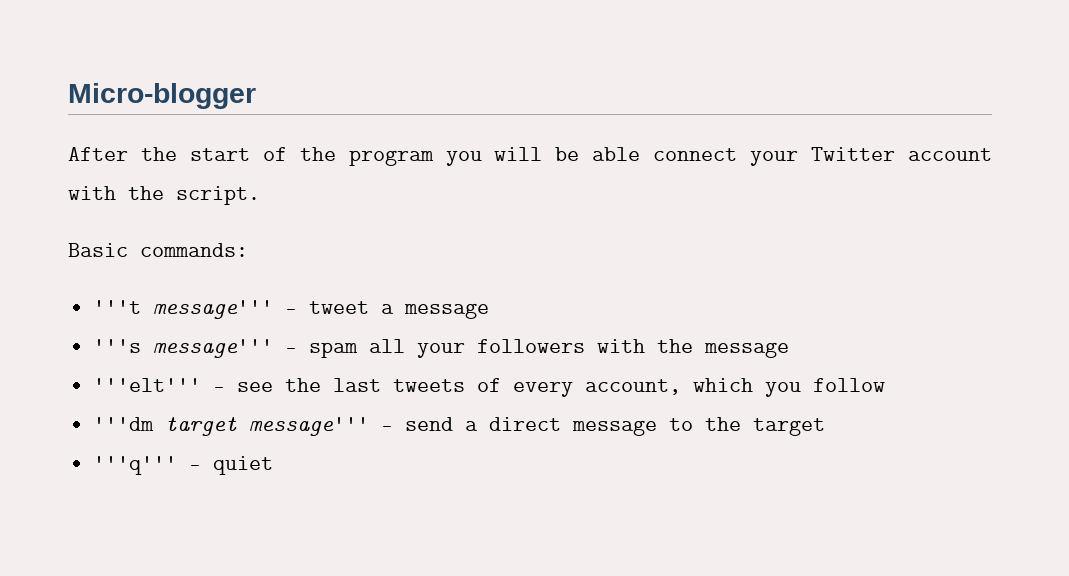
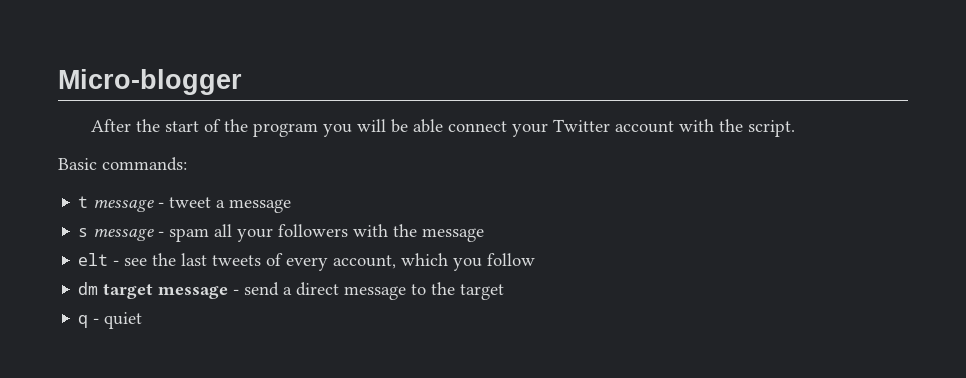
[93,300,274,319] '''t message''' -> [78,196,155,212] t message
[93,339,274,358] '''s message''' -> [78,228,155,241] s message
[93,378,202,392] '''elt''' -> [78,253,109,266] elt
[93,417,370,436] '''dm target message''' -> [78,282,229,299] dm target message
[93,456,178,475] '''q''' -> [78,315,89,328] q

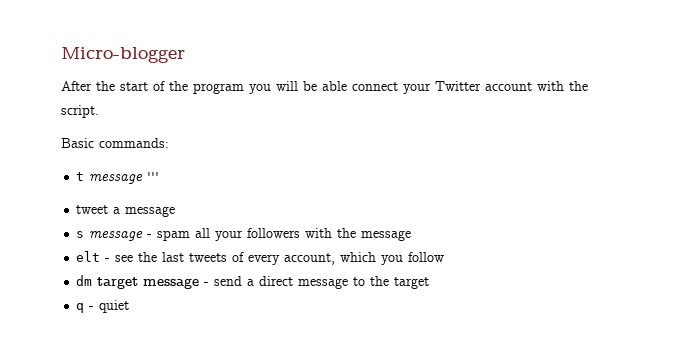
[158,202,165,208] - -> [147,172,160,181] ''' //

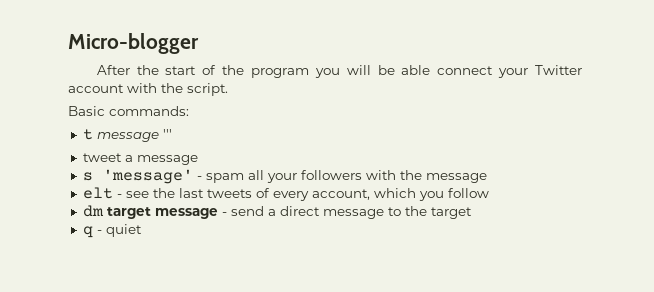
[89,231,144,241] message -> [102,169,193,184] 'message'

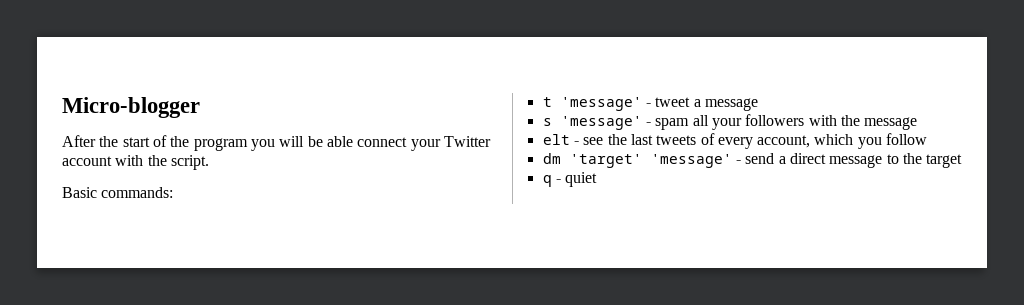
[96,129,172,142] message ''' // -> [560,97,651,111] 'message' -
[106,207,218,219] target message -> [569,154,732,168] 'target' 'message'

